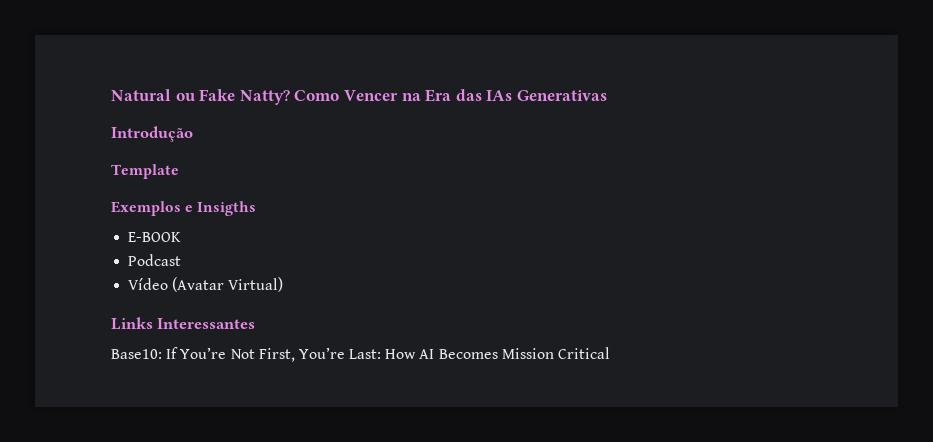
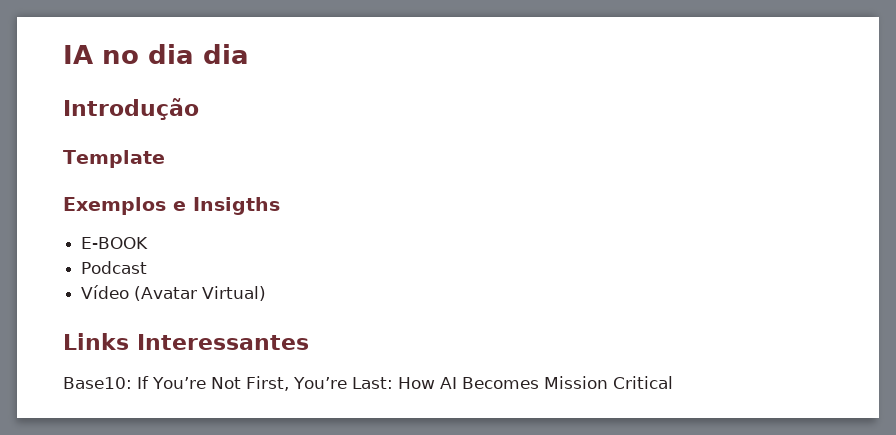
[111,89,607,105] Natural ou Fake Natty? Como Vencer na Era das IAs Generativas -> [63,44,249,64] IA no dia dia

